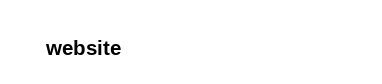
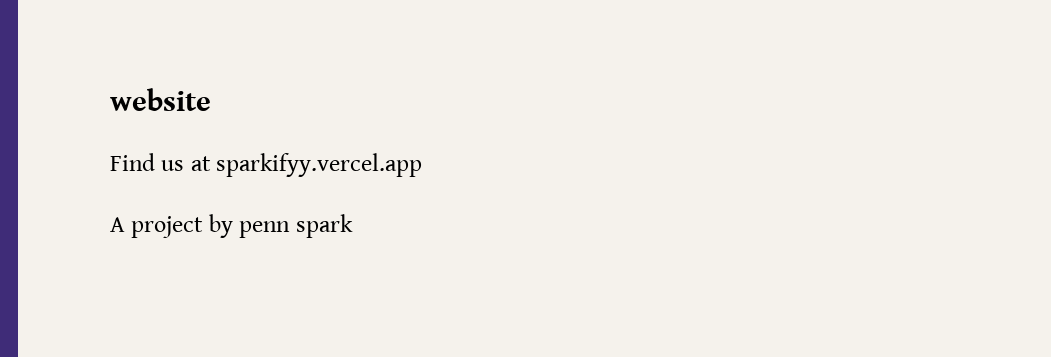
(121, 47) none -> [110,153,423,177] [110,214,353,238] // Find us at sparkifyy.vercel.app // A project by penn spark

